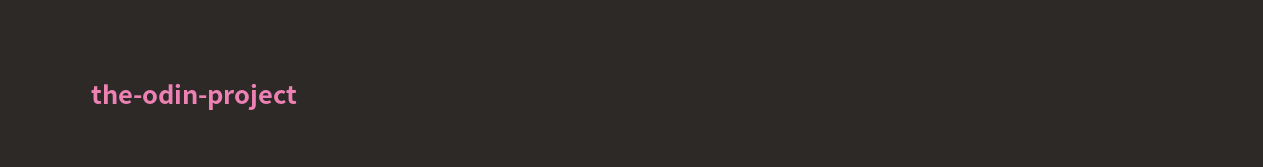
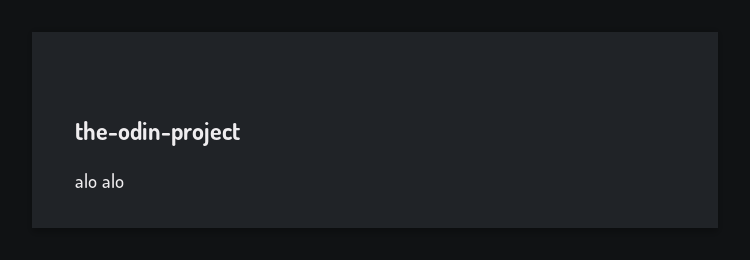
(297, 96) none -> [75,173,125,188] // alo alo

